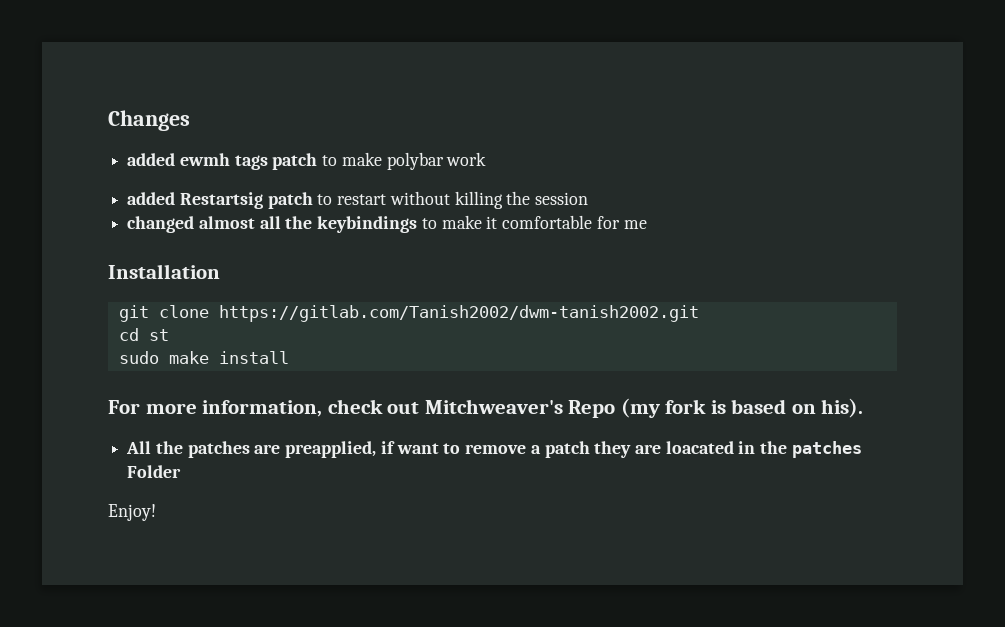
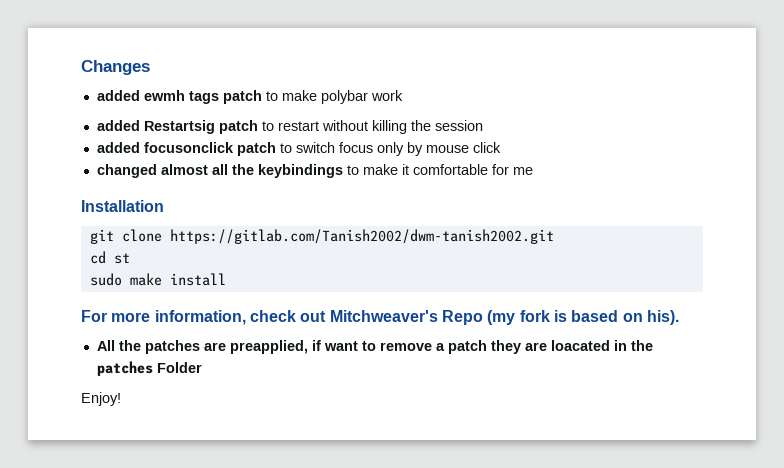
(589, 198) none -> [96,142,501,156] // added focusonclick patch to switch focus only by mouse click

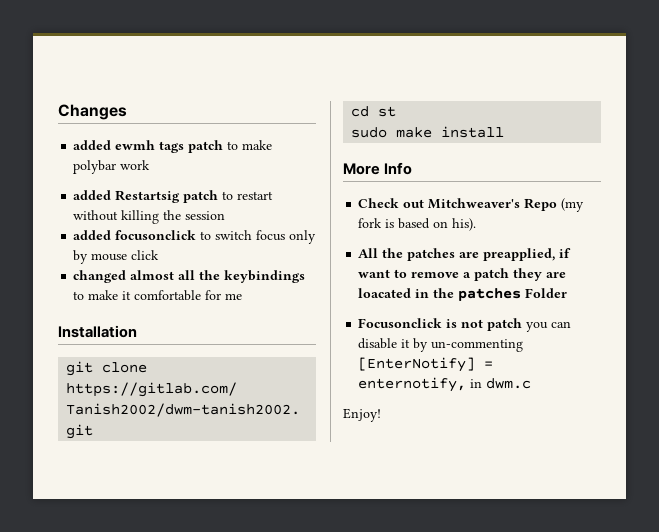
[236,142,276,156] patch -> (197, 235) none
[81,310,296,325] For more information, check -> [343,162,413,175] [358,198,400,208] More Info // Check
(202, 367) none -> [358,318,572,332] [358,338,524,352] [358,357,494,372] [358,377,532,392] // Focusonclick is not patch you can disable it by un-commenting [EnterNotify] = enternotify, in dwm.c

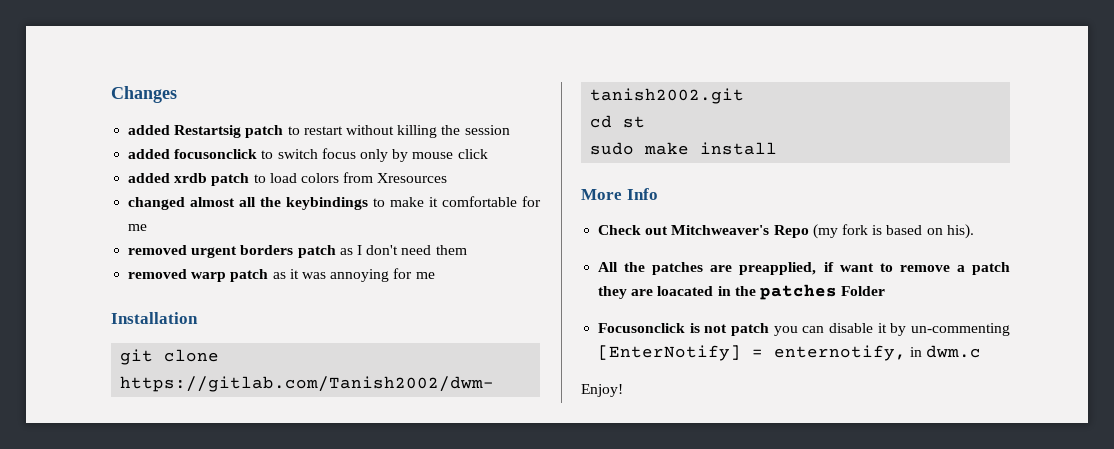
[73,140,273,153] [73,160,151,174] // added ewmh tags patch to make polybar work -> (177, 94) none
(160, 255) none -> [128,172,448,186] // added xrdb patch to load colors from Xresources
(243, 296) none -> [128,245,467,258] [128,268,435,282] // removed urgent borders patch as I don't need them // removed warp patch as it was annoying for me

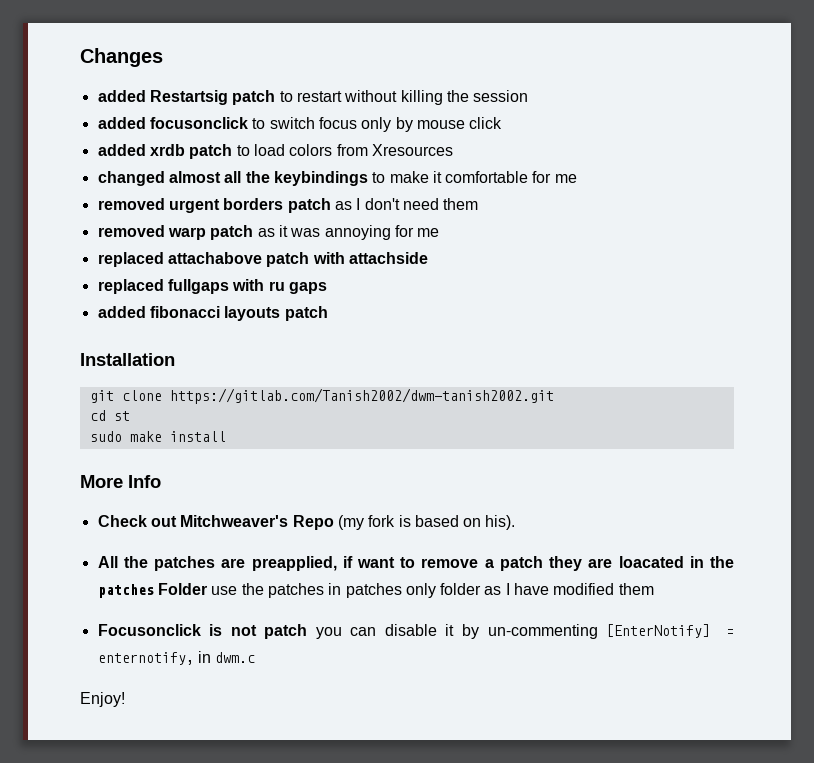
(435, 275) none -> [97,252,428,267] [97,279,327,294] [97,306,328,321] // replaced attachabove patch with attachside // replaced fullgaps with ru gaps // added fibonacci layouts patch
(886, 291) none -> [211,583,654,598] use the patches in patches only folder as I have modified them

